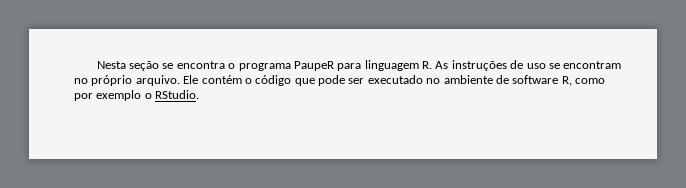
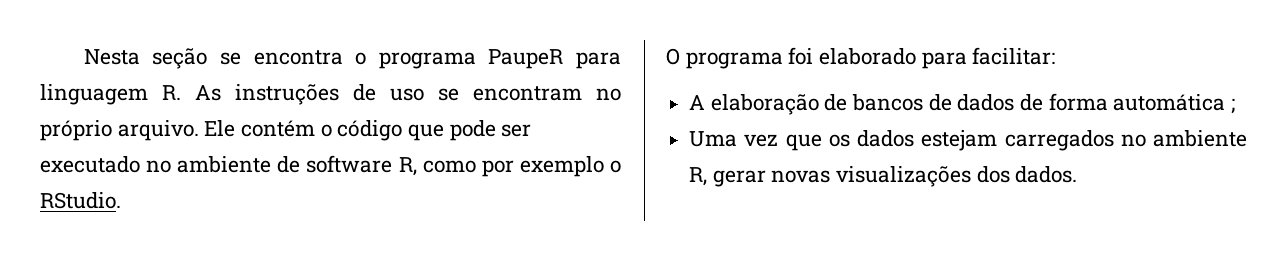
(200, 94) none -> [666,47,1056,69] [689,93,1236,115] [689,130,1247,151] [689,166,1078,187] // O programa foi elaborado para facilitar: // A elaboração de bancos de dados de forma automática ; // Uma vez que os dados estejam carregados no ambiente R, gerar novas visualizações dos dados.

